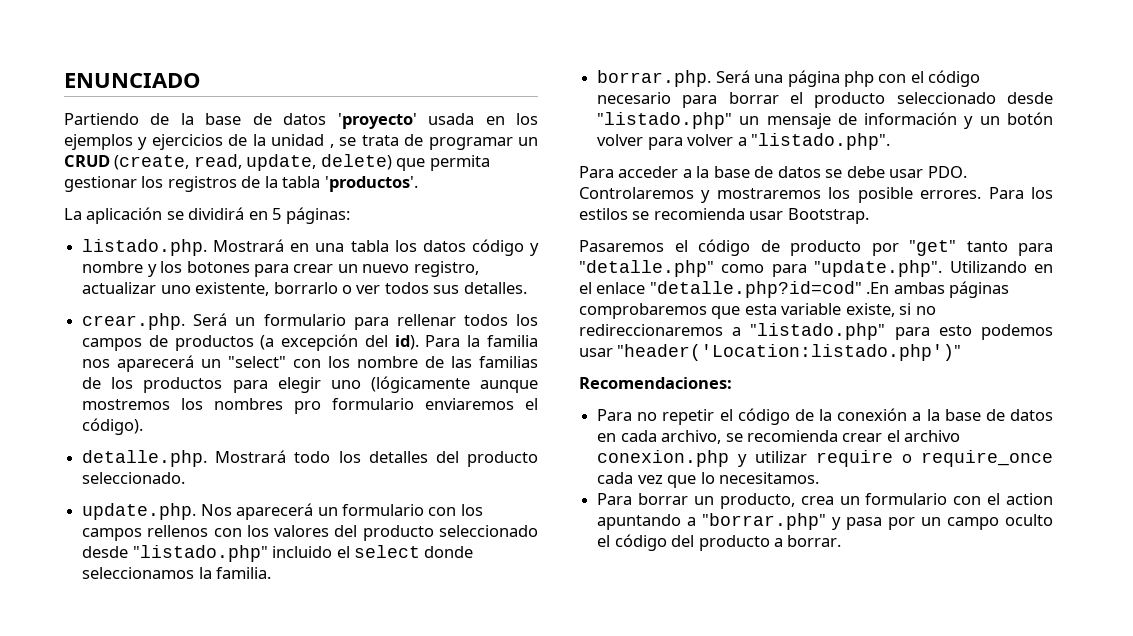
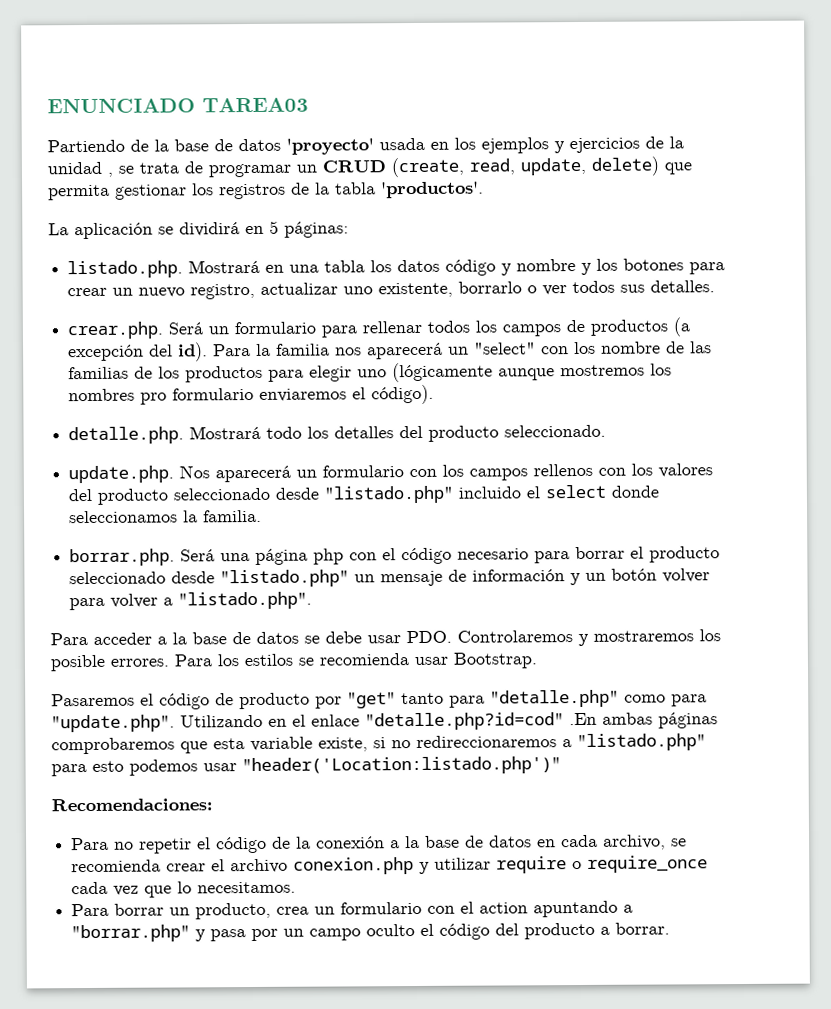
(201, 80) none -> [202,97,309,113] TAREA03

